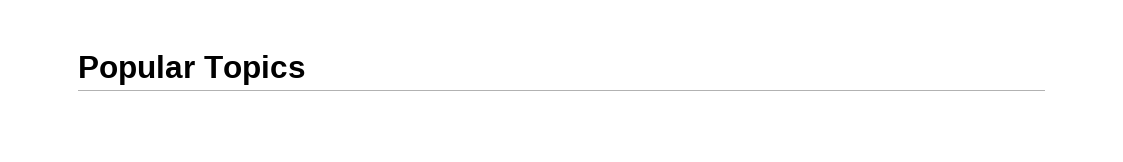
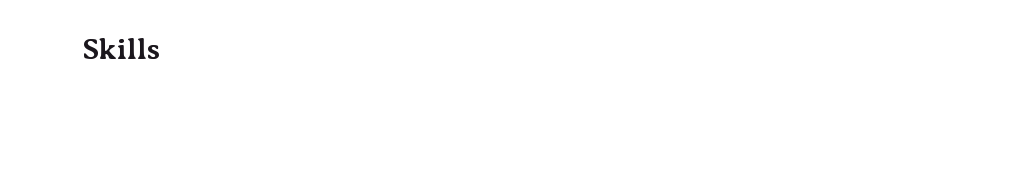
[78,55,306,85] Popular Topics -> [83,38,160,59] Skills

